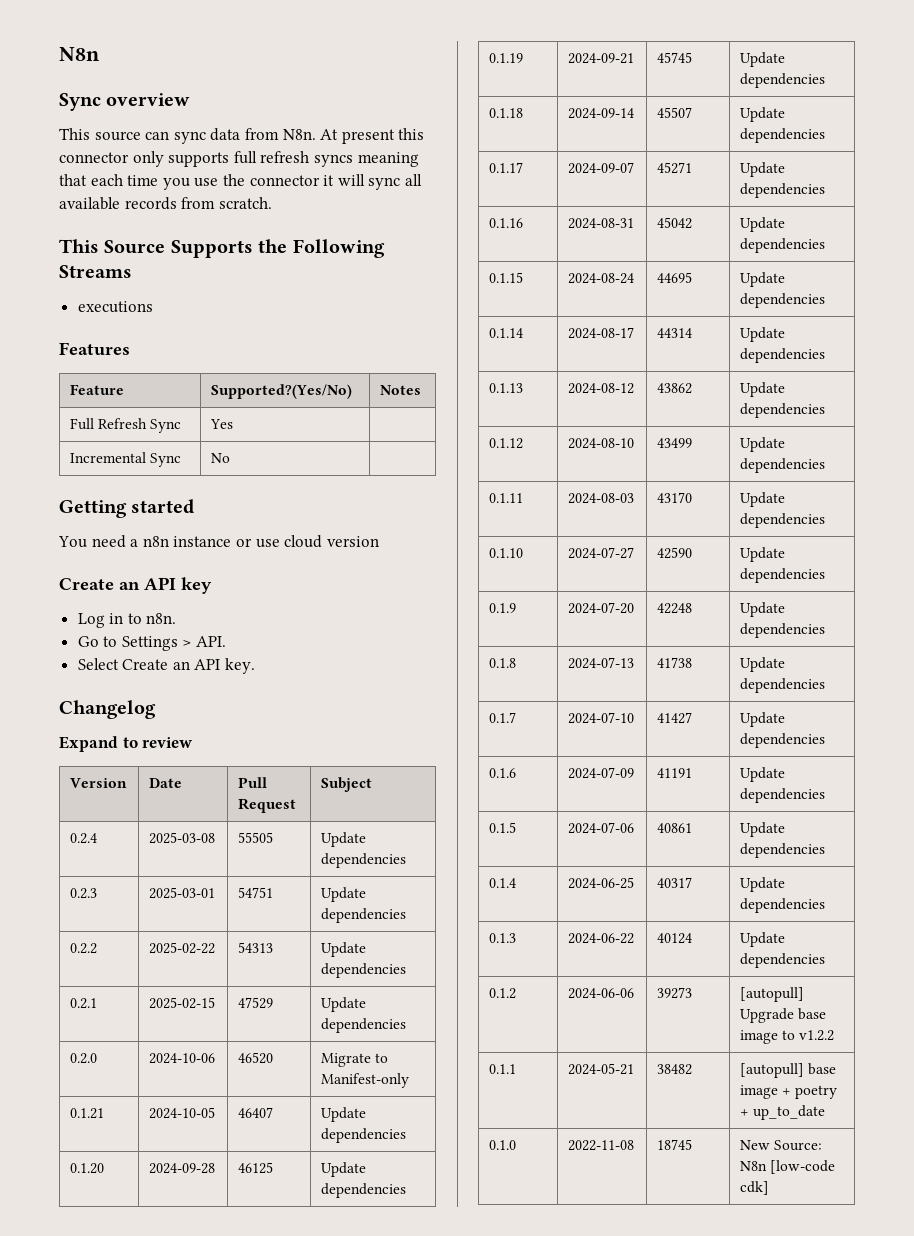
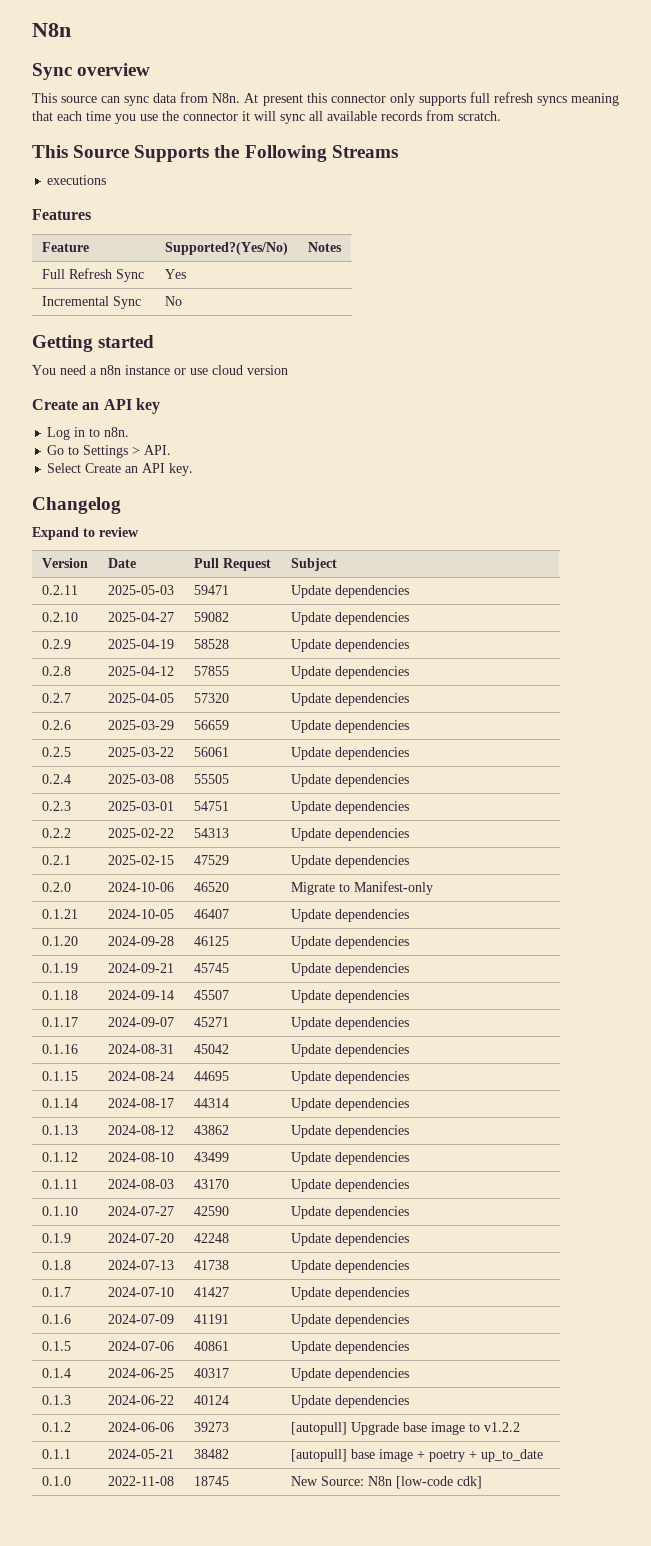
(372, 784) none -> [41,585,78,595] [107,585,174,595] [193,585,229,595] [290,585,409,598] [41,612,78,622] [107,612,174,622] [193,612,229,622] [290,612,409,625] [41,639,71,649] [107,639,174,649] [193,639,229,649] [290,639,409,652] [41,666,71,676] [107,666,174,676] [193,666,229,676] [290,666,409,679] [41,693,71,703] [107,693,174,703] [193,693,229,703] [290,693,409,706] [41,720,71,730] [107,720,174,730] [193,720,229,730] [290,720,409,733] [41,747,71,757] [107,747,174,757] [193,747,229,757] [290,747,409,760] // 0.2.11 | 2025-05-03 | 59471 | Update dependencies // 0.2.10 | 2025-04-27 | 59082 | Update dependencies // 0.2.9 | 2025-04-19 | 58528 | Update dependencies // 0.2.8 | 2025-04-12 | 57855 | Update dependencies // 0.2.7 | 2025-04-05 | 57320 | Update dependencies // 0.2.6 | 2025-03-29 | 56659 | Update dependencies // 0.2.5 | 2025-03-22 | 56061 | Update dependencies

